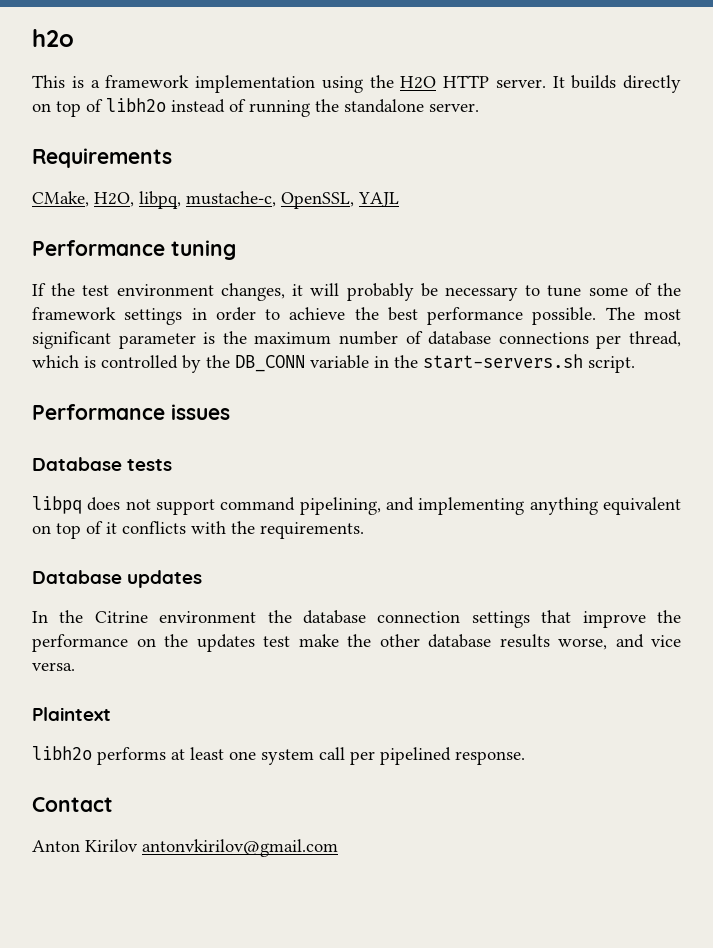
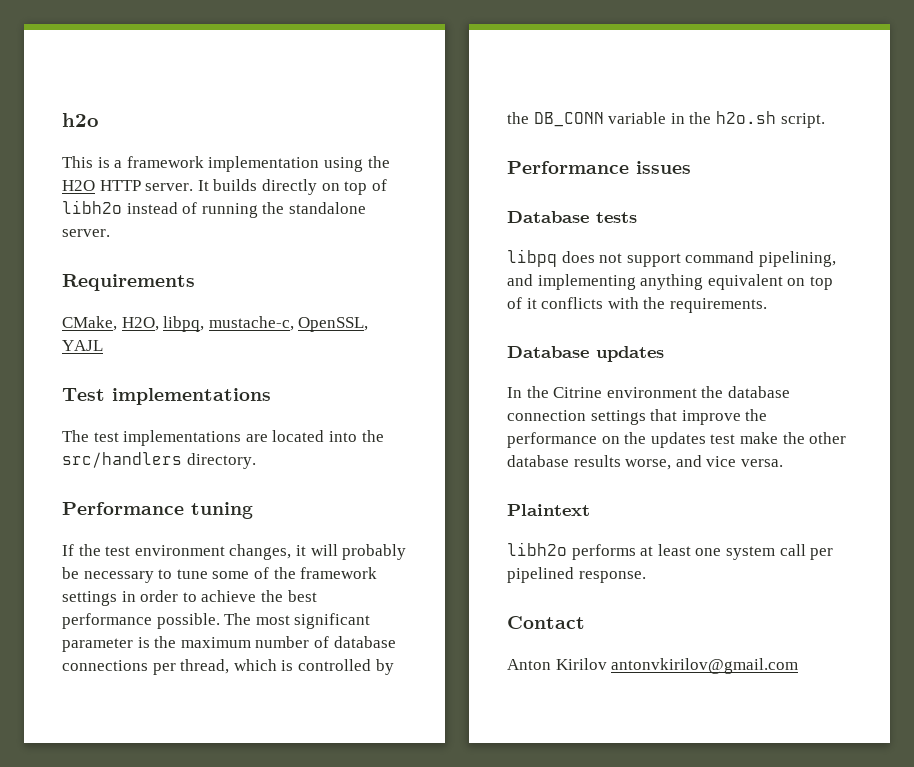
(399, 199) none -> [62,388,271,405] [62,430,384,446] [62,452,256,469] // Test implementations // The test implementations are located into the src/handlers directory.
[423,354,583,369] start-servers.sh -> [715,111,776,124] h2o.sh

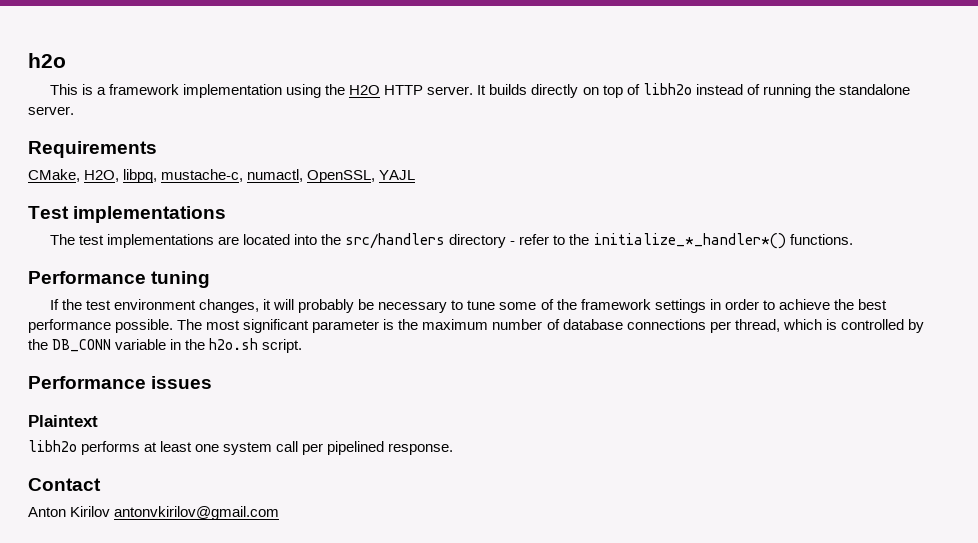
(294, 323) none -> [247,169,304,182] numactl,
[186,453,256,469] directory. -> [449,233,853,249] directory - refer to the initialize_*_handler*() functions.
[507,211,637,223] [507,249,836,267] [507,274,833,290] [507,297,767,313] [507,346,664,362] [507,386,790,398] [507,409,768,425] [507,432,847,448] [507,455,783,470] // Database tests // libpq does not support command pipelining, and implementing anything equivalent on top of it conflicts with the requirements. // Database updates // In the Citrine environment the database connection settings that improve the performance on the updates test make the other database results worse, and vice versa. -> (213, 382) none

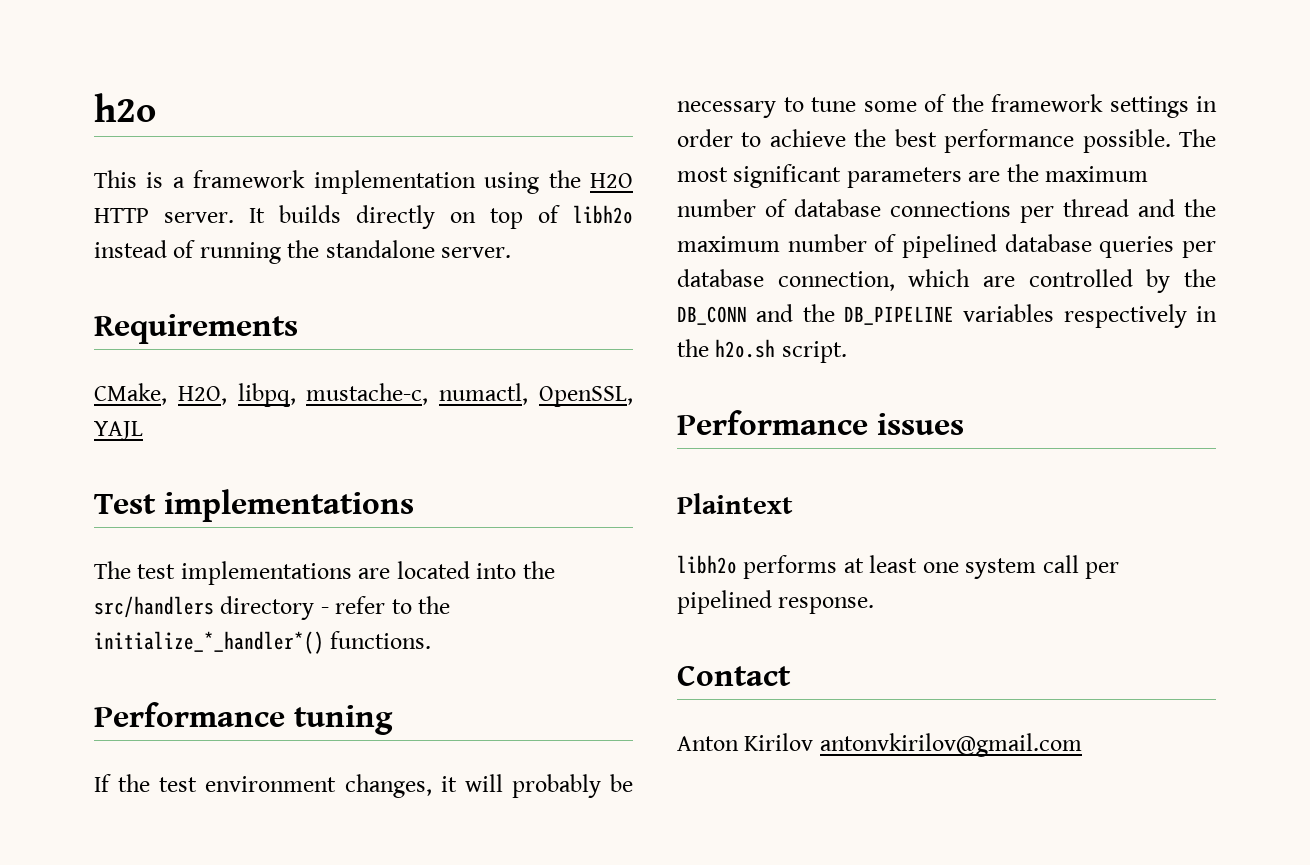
[312,319,395,333] parameter is -> [846,167,1001,188] parameters are
[734,319,924,333] [28,339,167,352] thread, which is controlled by the DB_CONN variable -> [1063,199,1216,217] [677,234,1216,258] [677,269,1216,293] [677,304,1187,328] thread and the maximum number of pipelined database queries per database connection, which are controlled by the DB_CONN and the DB_PIPELINE variables respectively

